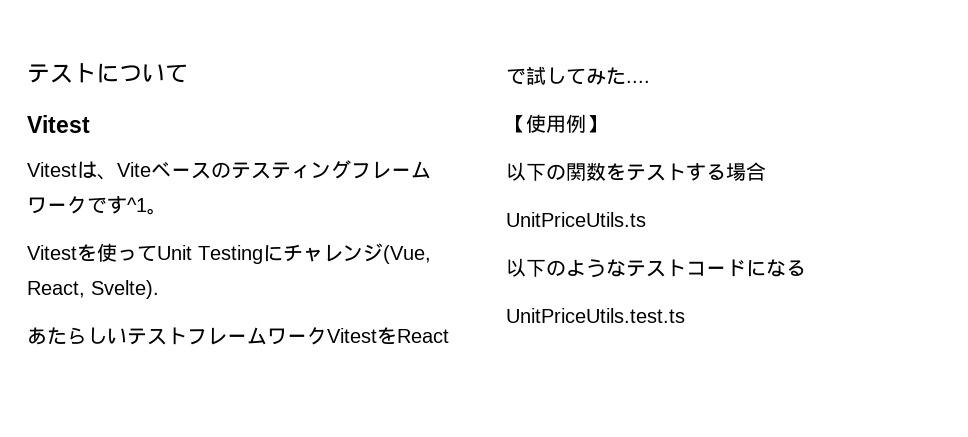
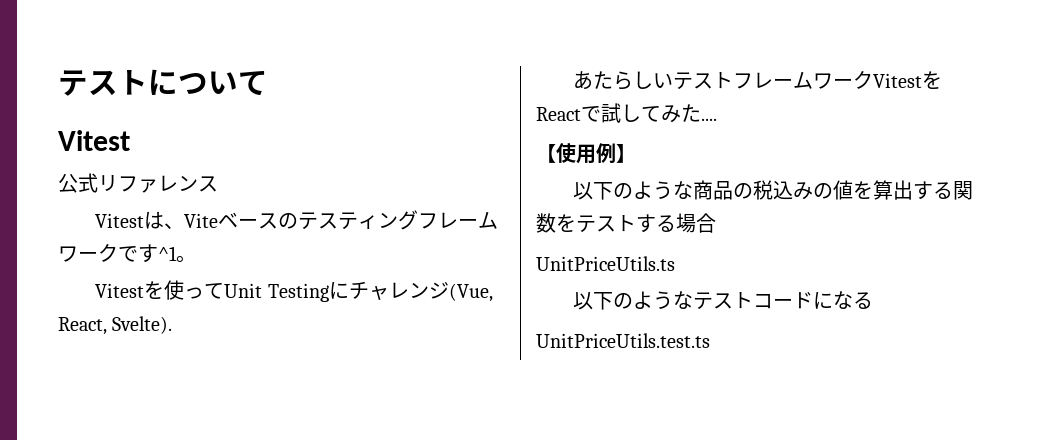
(90, 124) none -> [58,173,218,193] // 公式リファレンス
(566, 172) none -> [633,180,954,200] ような商品の税込みの値を算出する

